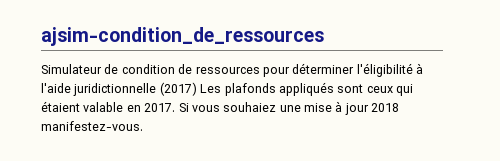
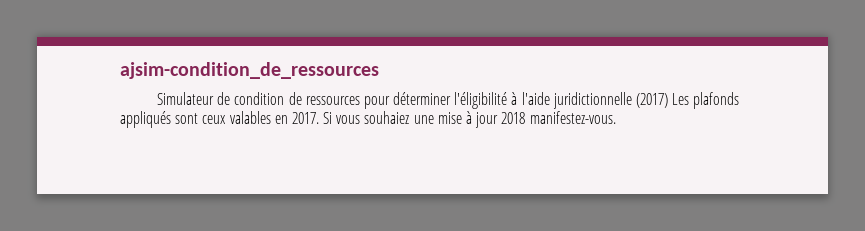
[396,84,413,96] [41,101,124,112] qui étaient valable -> [229,111,271,124] valables

